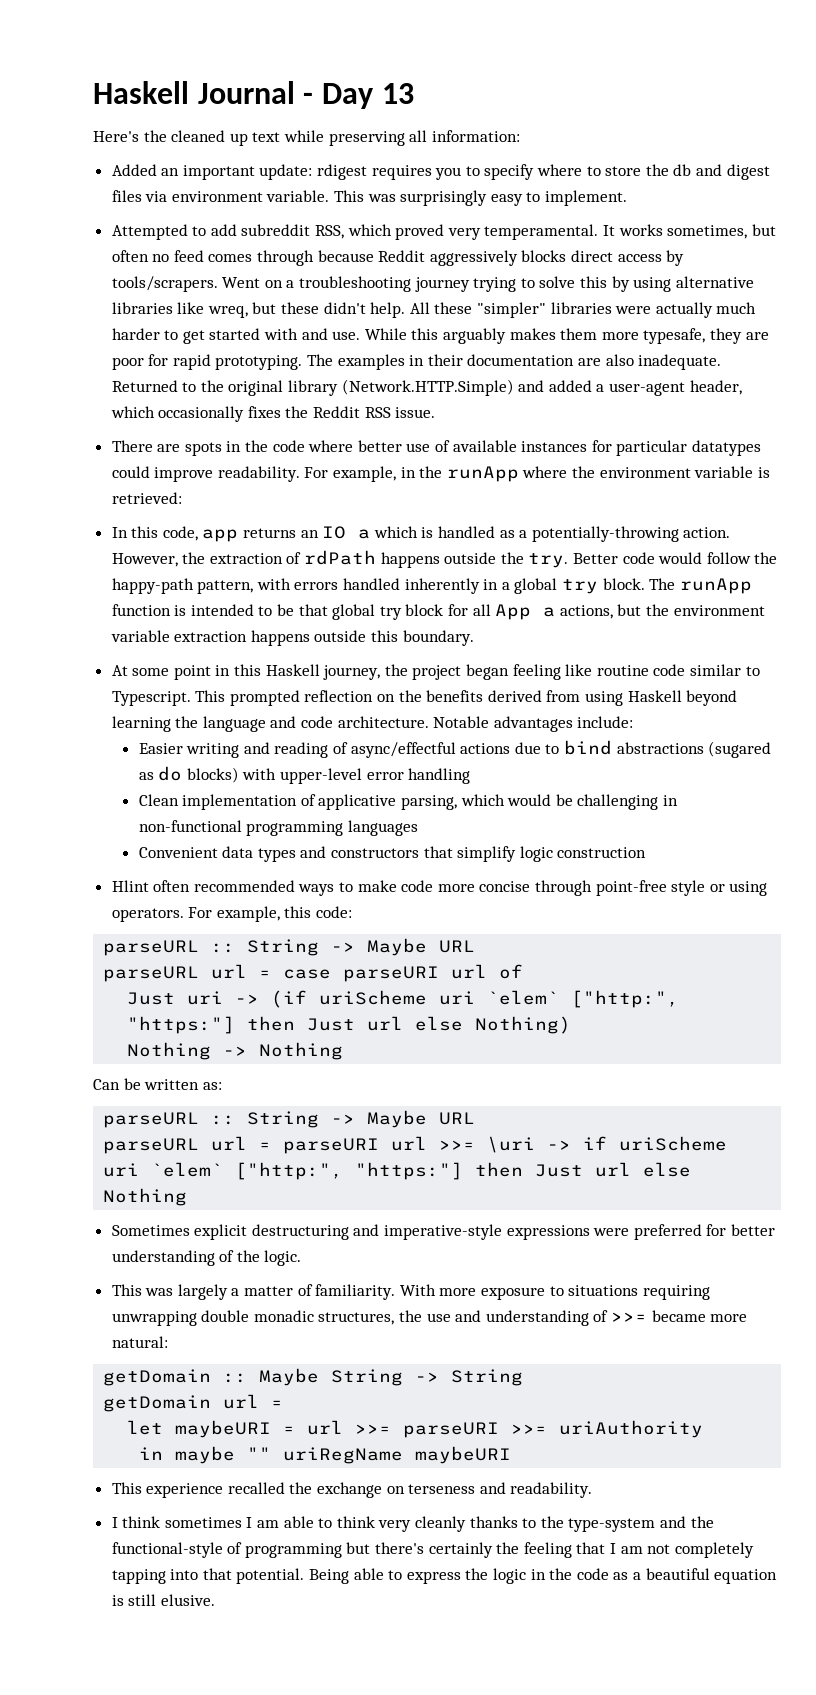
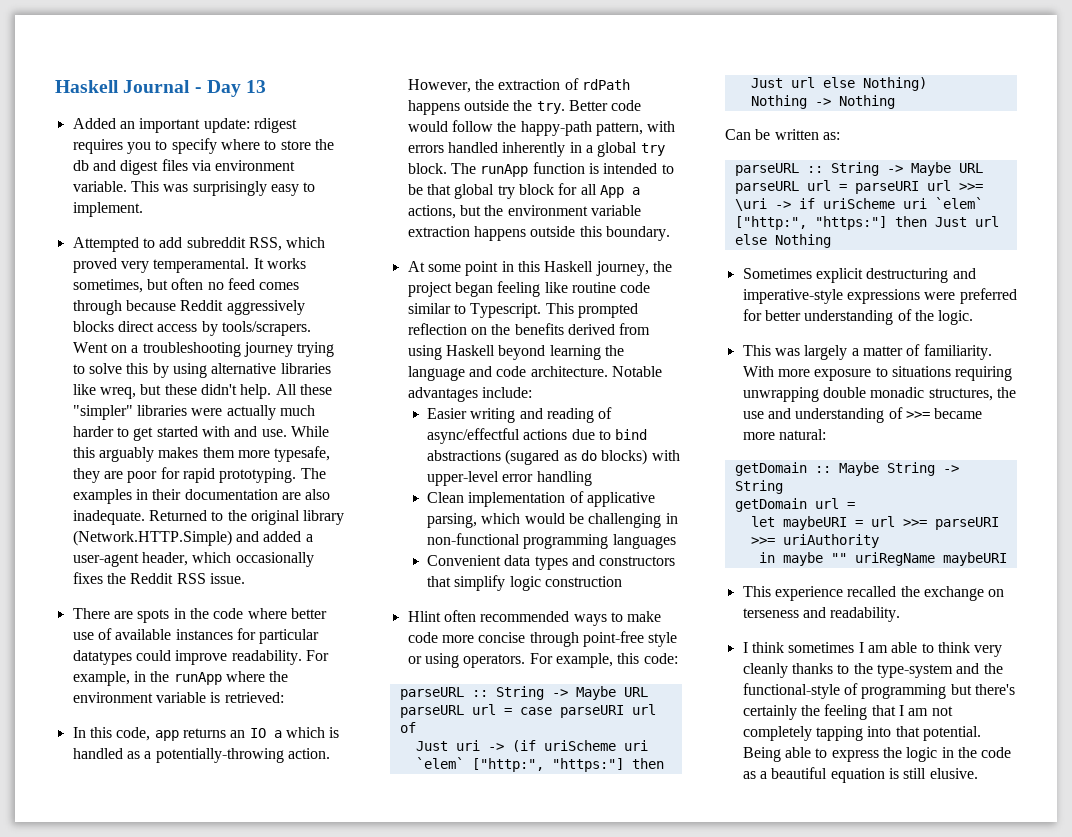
[93,130,520,146] // Here's the cleaned up text while preserving all information: -> (267, 86) none

